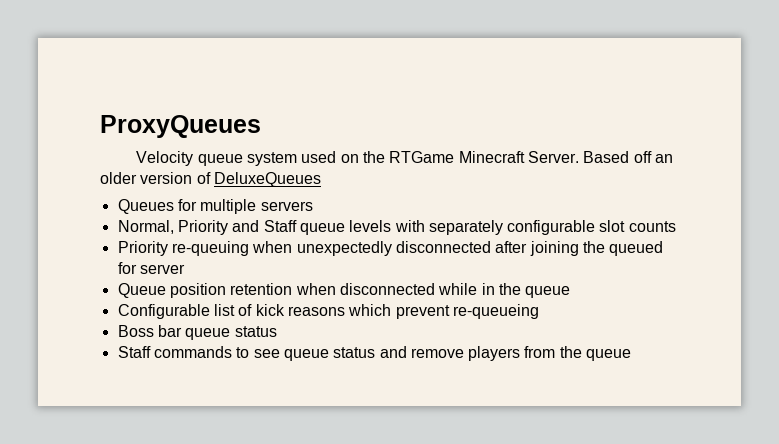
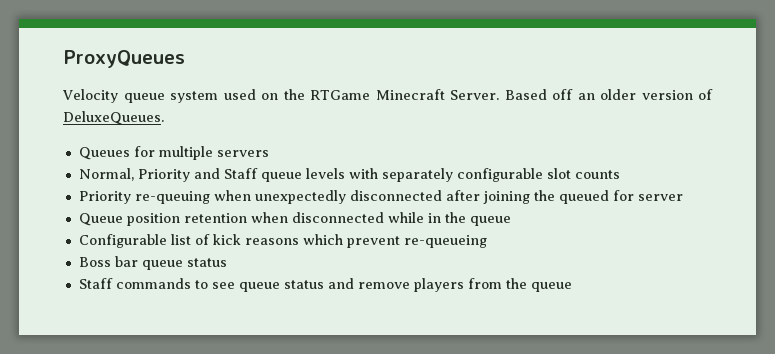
[213,172,321,187] DeluxeQueues -> [63,111,164,125] DeluxeQueues.

